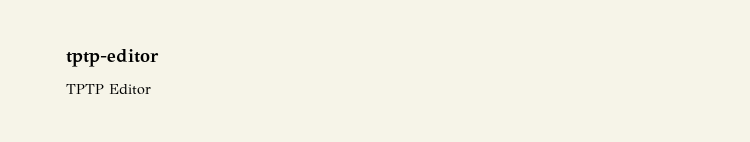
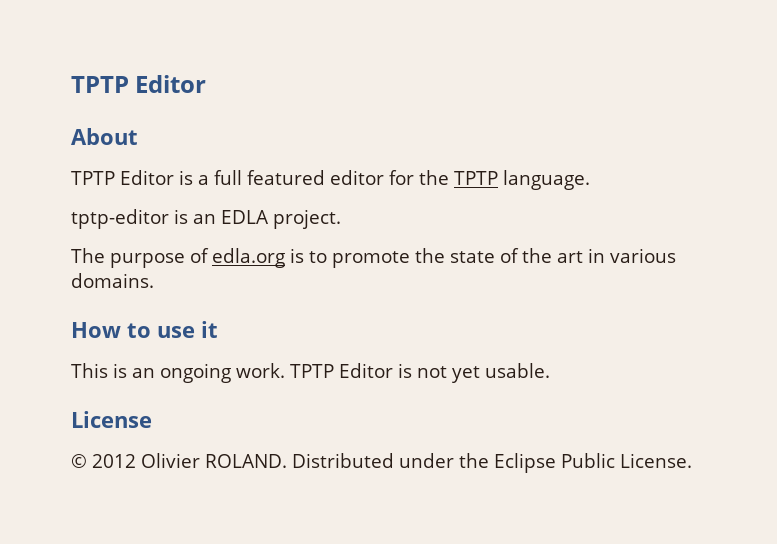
[66,49,159,67] [66,84,151,95] tptp-editor // TPTP Editor -> [71,75,207,93] [71,128,138,145] [71,170,590,190] [71,209,341,229] [71,248,676,268] [71,273,154,288] [71,321,218,338] [71,363,550,383] [71,411,152,428] [71,453,692,473] TPTP Editor // About // TPTP Editor is a full featured editor for the TPTP language. // tptp-editor is an EDLA project. // The purpose of edla.org is to promote the state of the art in various domains. // How to use it // This is an ongoing work. TPTP Editor is not yet usable. // License // © 2012 Olivier ROLAND. Distributed under the Eclipse Public License.

